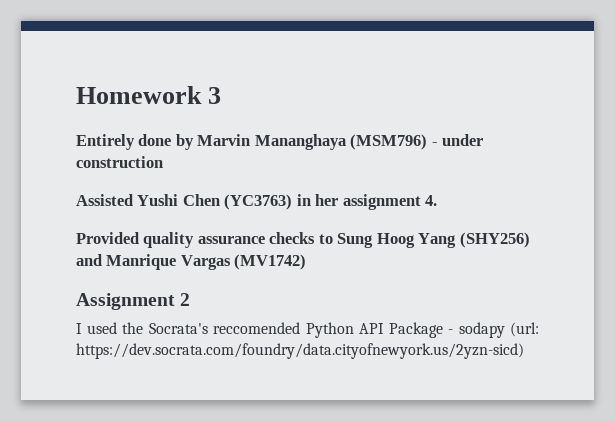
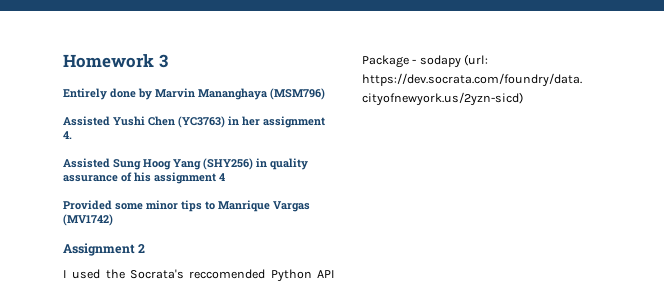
[431,134,484,146] [76,156,163,168] - under construction -> (325, 94) none
[76,232,530,248] [76,254,102,266] Provided quality assurance checks to Sung Hoog Yang (SHY256) and -> [63,158,308,170] [63,172,225,184] [63,200,215,212] Assisted Sung Hoog Yang (SHY256) in quality assurance of his assignment 4 // Provided some minor tips to

